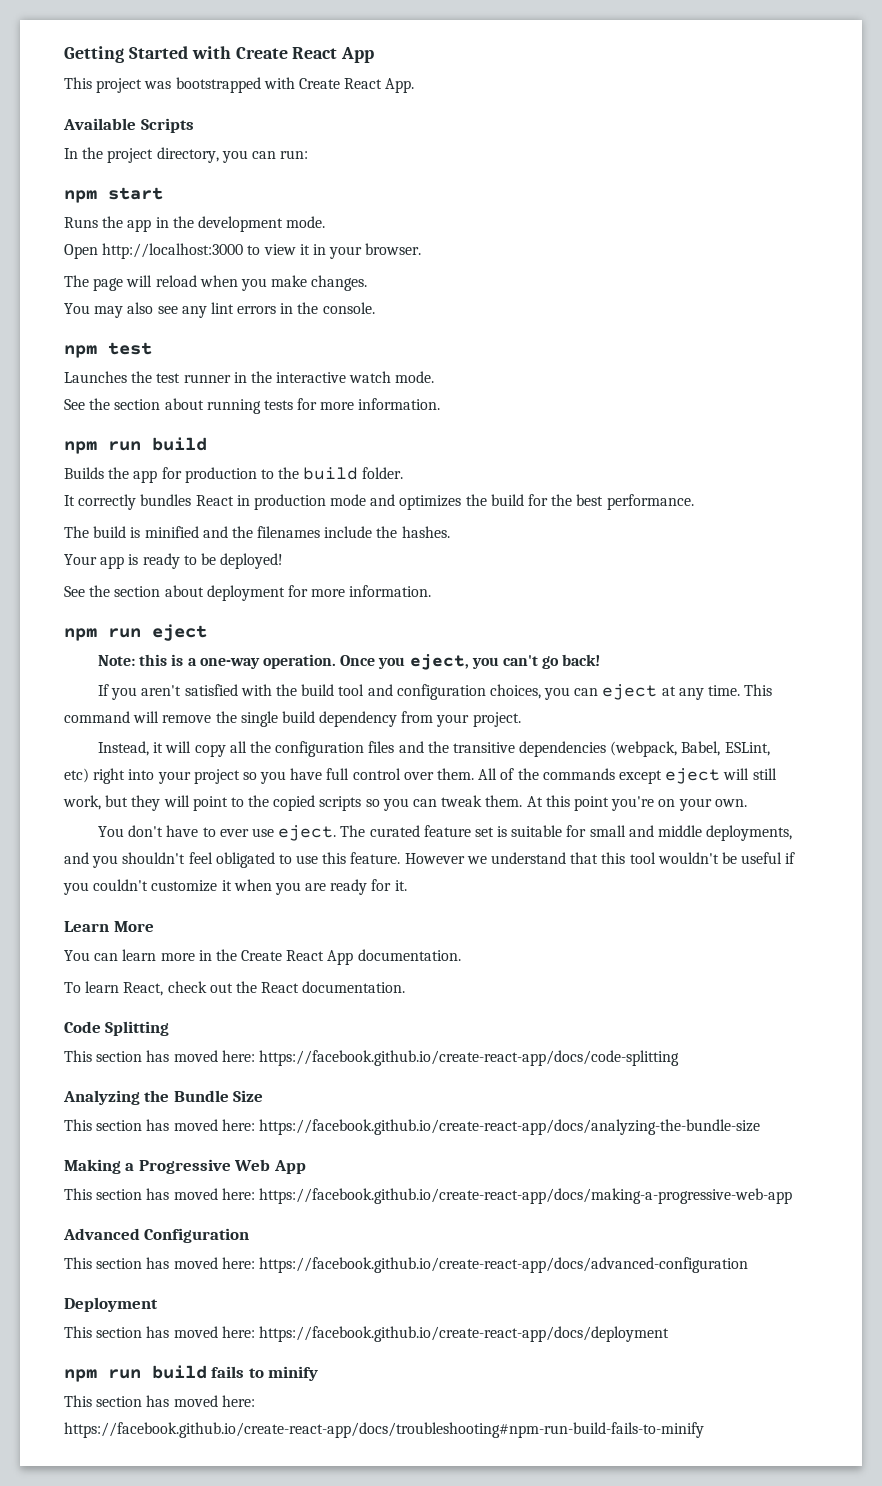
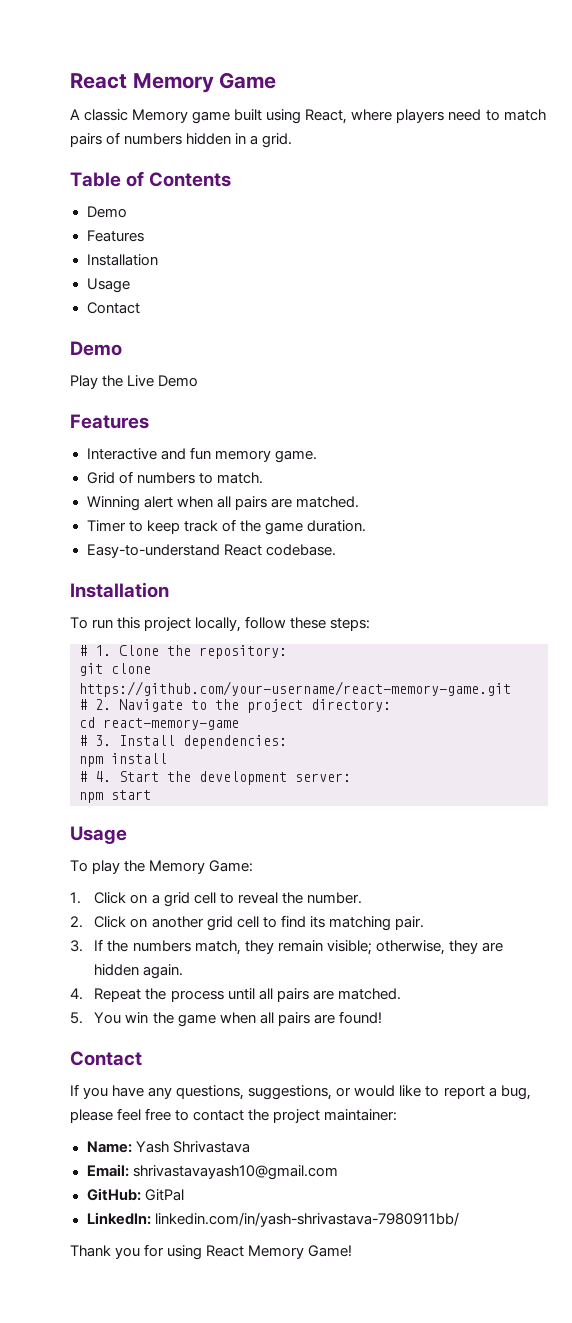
[64,46,375,63] [64,77,415,93] [63,118,194,133] [64,147,309,163] [64,187,163,203] [64,216,326,232] [64,243,422,259] [64,275,368,291] [64,302,375,318] [64,342,152,358] [64,371,435,383] [64,398,441,414] [64,437,207,454] [64,467,404,483] [64,494,694,510] [64,526,450,538] [64,553,284,569] [64,585,432,601] [64,624,207,641] [98,654,601,670] [98,684,773,700] [64,711,521,727] [98,741,770,757] [64,768,777,784] [63,795,747,811] [98,825,793,841] [64,852,796,868] [63,879,407,895] [64,921,154,932] [64,949,461,965] [64,981,406,996] [64,1021,170,1036] [64,1050,679,1066] [63,1090,264,1105] [64,1119,760,1135] [64,1159,306,1174] [64,1188,792,1204] [63,1228,250,1243] [64,1257,748,1273] [64,1297,158,1312] [64,1326,669,1342] [64,1365,319,1382] [64,1395,255,1407] [64,1422,704,1438] Getting Started with Create React App // This project was bootstrapped with Create React App. // Available Scripts // In the project directory, you can run: // npm start // Runs the app in the development mode. // Open http://localhost:3000 to view it in your browser. // The page will reload when you make changes. // You may also see any lint errors in the console. // npm test // Launches the test runner in the interactive watch mode. // See the section about running tests for more information. // npm run build // Builds the app for production to the build folder. // It correctly bundles React in production mode and optimizes the build for the best performance. // The build is minified and the filenames include the hashes. // Your app is ready to be deployed! // See the section about deployment for more information. // npm run eject // Note: this is a one-way operation. Once you eject, you can't go back! // If you aren't satisfied with the build tool and configuration choices, you can eject at any time. This command will remove the single build dependency from your project. // Instead, it will copy all the configuration files and the transitive dependencies (webpack, Babel, ESLint, etc) right into your project so you have full control over them. All of the commands except eject will still work, but they will point to the copied scripts so you can tweak them. At this point you're on your own. // You don't have to ever use eject. The curated feature set is suitable for small and middle deployments, and you shouldn't feel obligated to use this feature. However we understand that this tool wouldn't be useful if you couldn't customize it when you are ready for it. // Learn More // You can learn more in the Create React App documentation. // To learn React, check out the React documentation. // Code Splitting // This section has moved here: https://facebook.github.io/create-react-app/docs/code-splitting // Analyzing the Bundle Size // This section has moved here: https://facebook.github.io/create-react-app/docs/analyzing-the-bundle-size // Making a Progressive Web App // This section has moved here: https://facebook.github.io/create-react-app/docs/making-a-progressive-web-app // Advanced Configuration // This section has moved here: https://facebook.github.io/create-react-app/docs/advanced-configuration // Deployment // This section has moved here: https://facebook.github.io/create-react-app/docs/deployment // npm run build fails to minify // This section has moved here: https://facebook.github.io/create-react-app/docs/troubleshooting#npm-run-build-fails-to-minify -> [70,72,277,93] [70,109,546,124] [70,132,293,148] [70,171,232,187] [86,206,127,218] [86,230,144,242] [86,254,158,266] [86,278,130,293] [86,302,140,314] [70,341,122,356] [70,375,199,389] [70,414,149,429] [86,447,317,463] [86,471,263,484] [86,496,359,511] [86,519,366,535] [86,544,336,558] [70,582,169,598] [70,616,371,632] [79,645,287,659] [79,663,151,676] [79,681,511,697] [79,699,391,713] [79,717,239,730] [79,735,287,749] [79,753,167,767] [79,771,351,785] [79,790,151,803] [70,826,127,844] [70,860,254,874] [70,892,362,907] [70,915,424,931] [70,939,503,955] [94,964,184,979] [70,988,401,1002] [70,1011,382,1027] [70,1051,142,1066] [70,1084,531,1100] [70,1108,398,1123] [86,1141,250,1153] [86,1164,338,1180] [86,1188,184,1201] [86,1212,459,1227] [70,1244,353,1260] React Memory Game // A classic Memory game built using React, where players need to match pairs of numbers hidden in a grid. // Table of Contents // Demo // Features // Installation // Usage // Contact // Demo // Play the Live Demo // Features // Interactive and fun memory game. // Grid of numbers to match. // Winning alert when all pairs are matched. // Timer to keep track of the game duration. // Easy-to-understand React codebase. // Installation // To run this project locally, follow these steps: // # 1. Clone the repository: // git clone https://github.com/your-username/react-memory-game.git // # 2. Navigate to the project directory: // cd react-memory-game // # 3. Install dependencies: // npm install // # 4. Start the development server: // npm start // Usage // To play the Memory Game: // 1. Click on a grid cell to reveal the number. // 2. Click on another grid cell to find its matching pair. // 3. If the numbers match, they remain visible; otherwise, they are hidden again. // 4. Repeat the process until all pairs are matched. // 5. You win the game when all pairs are found! // Contact // If you have any questions, suggestions, or would like to report a bug, please feel free to contact the project maintainer: // Name: Yash Shrivastava // Email: shrivastavayash10@gmail.com // GitHub: GitPal // LinkedIn: linkedin.com/in/yash-shrivastava-7980911bb/ // Thank you for using React Memory Game!

